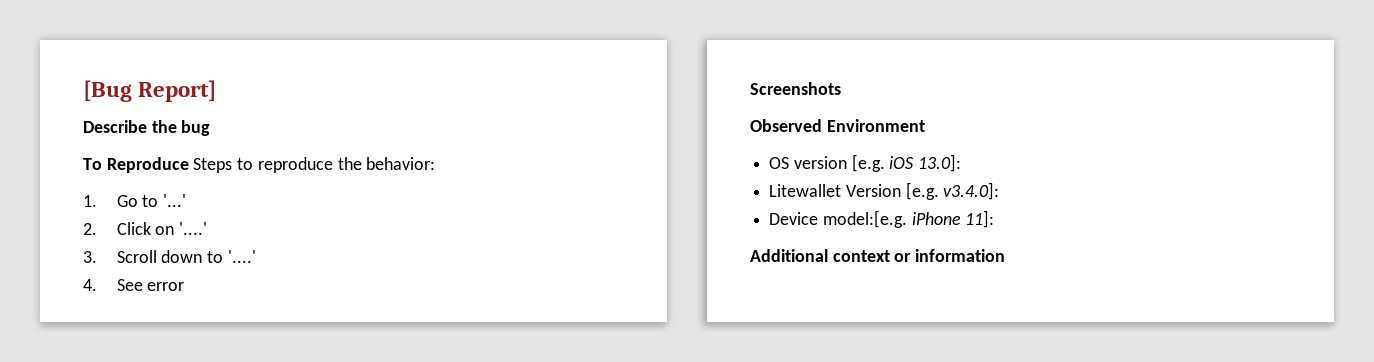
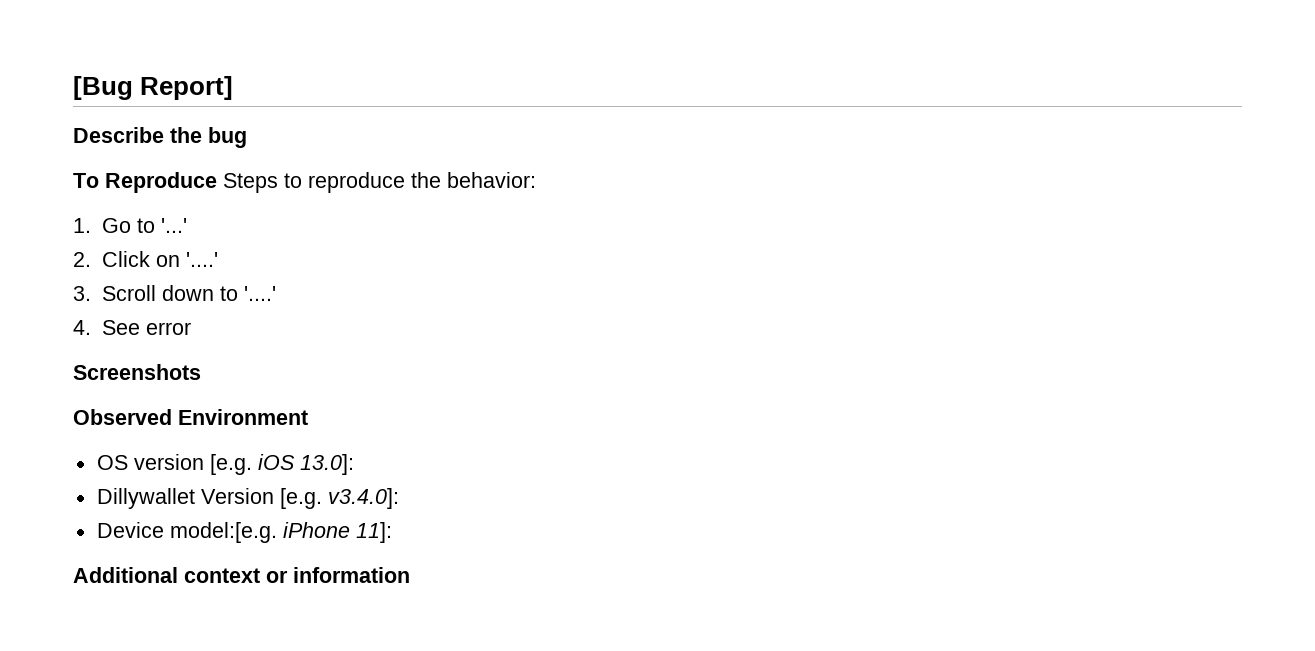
[769,184,842,197] Litewallet -> [96,488,195,509] Dillywallet

